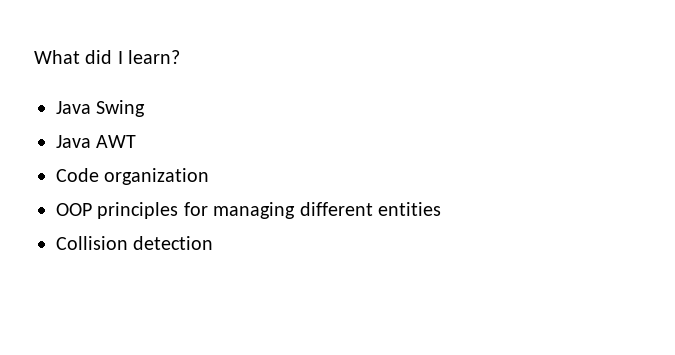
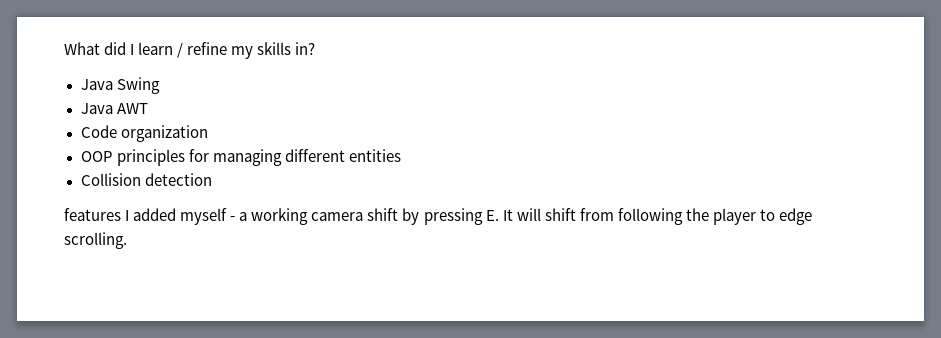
[128,50,181,64] learn? -> [138,42,316,59] learn / refine my skills in?
(214, 243) none -> [64,208,812,225] [64,232,127,249] // features I added myself - a working camera shift by pressing E. It will shift from following the player to edge scrolling.

